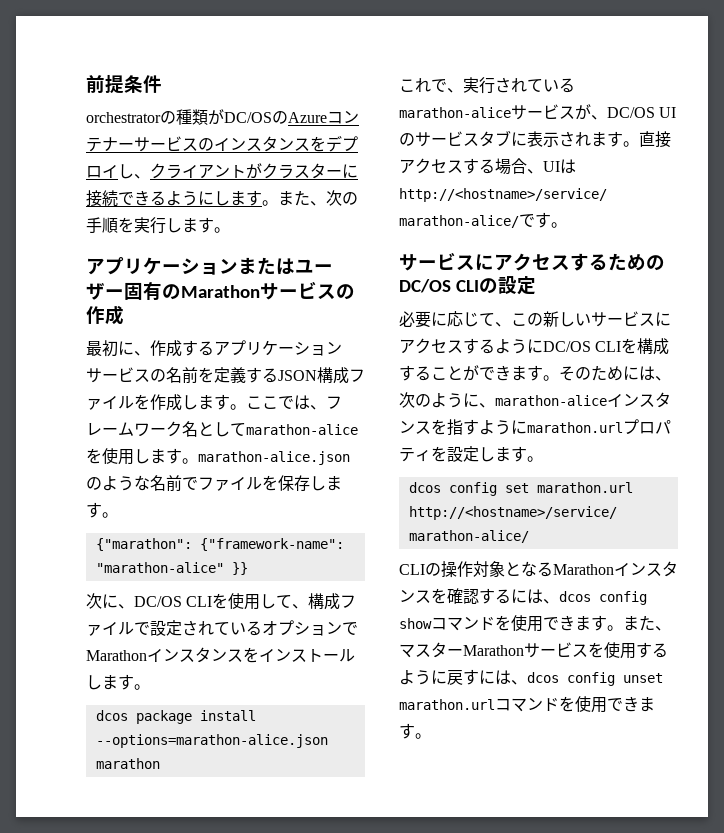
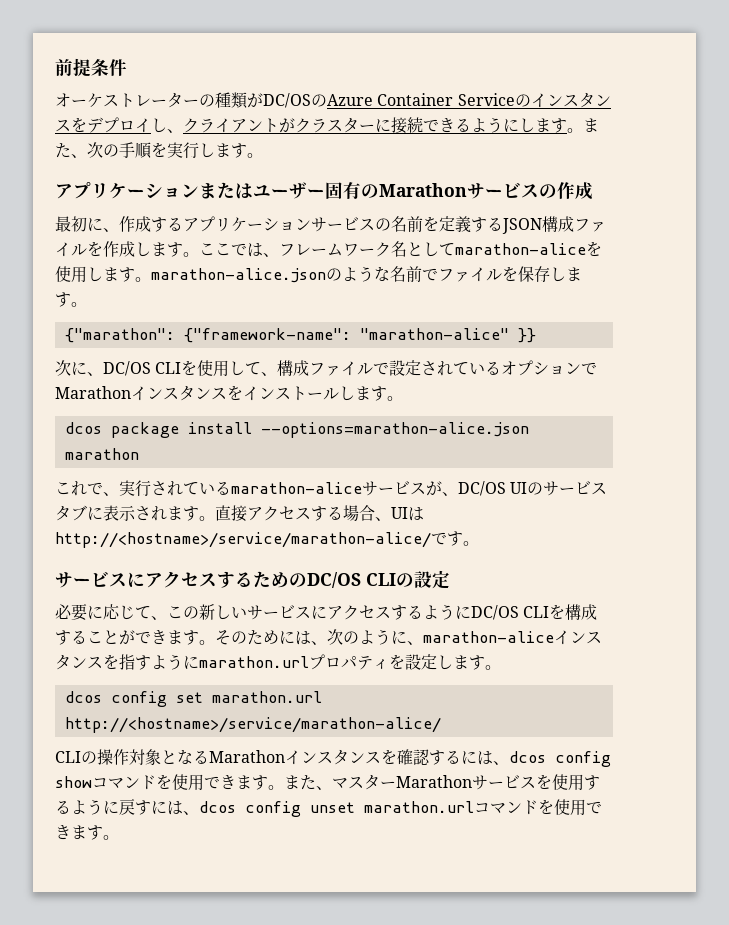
[86,112,161,123] orchestrator -> [55,92,199,108] オーケストレーター
[327,111,359,124] [86,136,198,152] コンテナーサービス -> [377,93,515,106] Container Service

